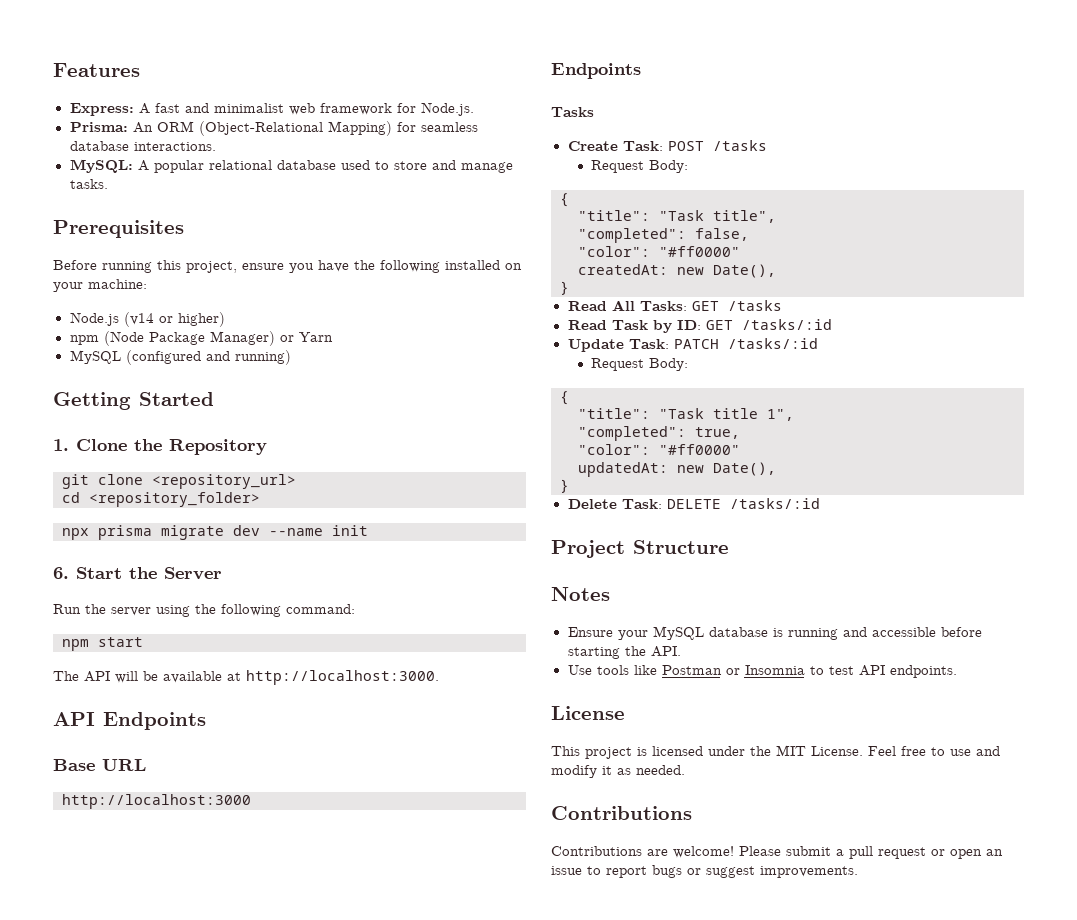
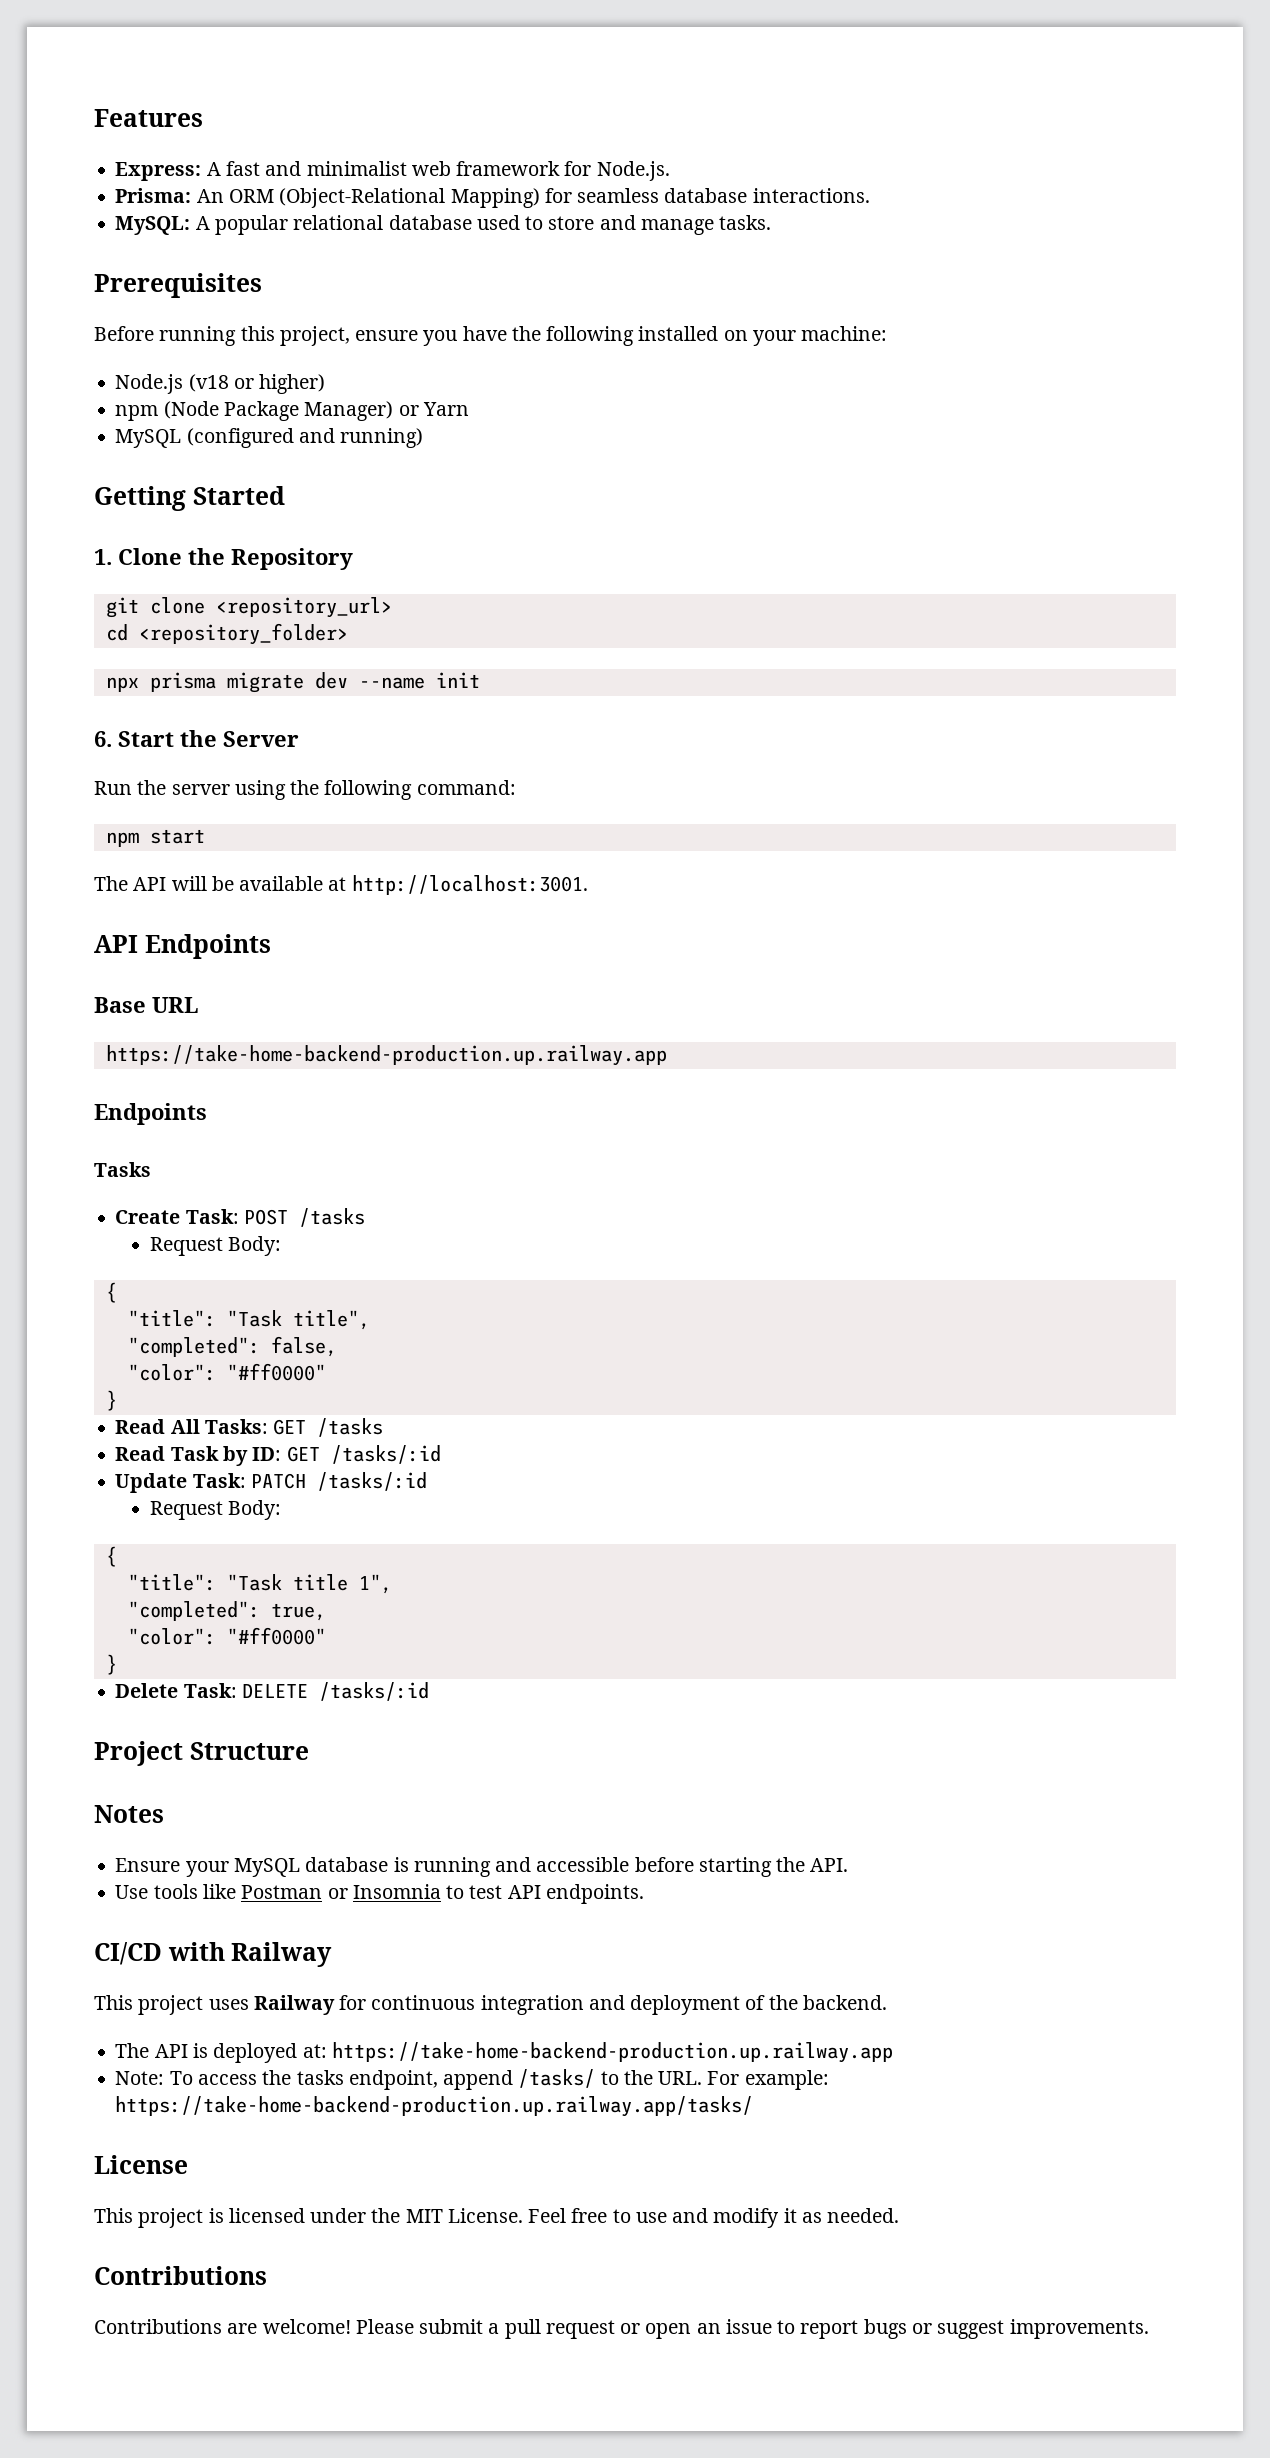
[123,312,154,327] (v14 -> [188,374,229,392] (v18
[246,670,439,685] http://localhost:3000. -> [351,875,588,895] http://localhost:3001.
[62,794,251,809] http://localhost:3000 -> [105,1045,667,1066] https://take-home-backend-production.up.railway.app
[578,264,776,278] // createdAt: new Date(), -> (326, 1372) none
[578,462,776,477] // updatedAt: new Date(), -> (326, 1636) none
(957, 671) none -> [94,1942,333,1967] [94,1995,887,2015] [115,2042,893,2063] [115,2069,829,2090] [115,2096,754,2117] // CI/CD with Railway // This project uses Railway for continuous integration and deployment of the backend. // The API is deployed at: https://take-home-backend-production.up.railway.app // Note: To access the tasks endpoint, append /tasks/ to the URL. For example: https://take-home-backend-production.up.railway.app/tasks/

